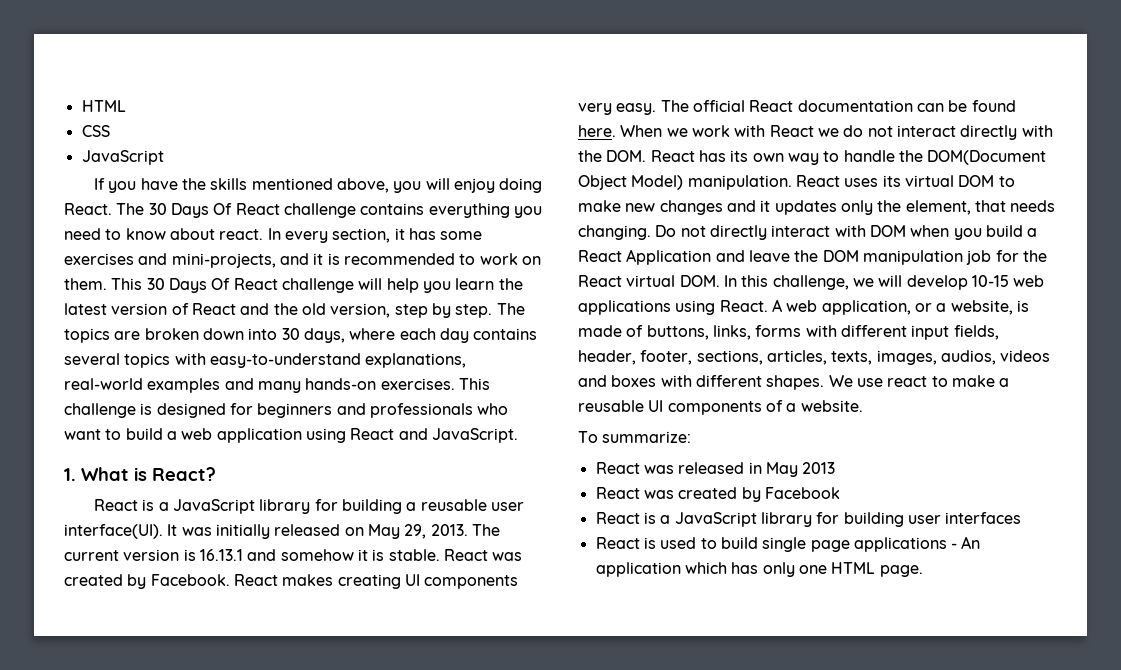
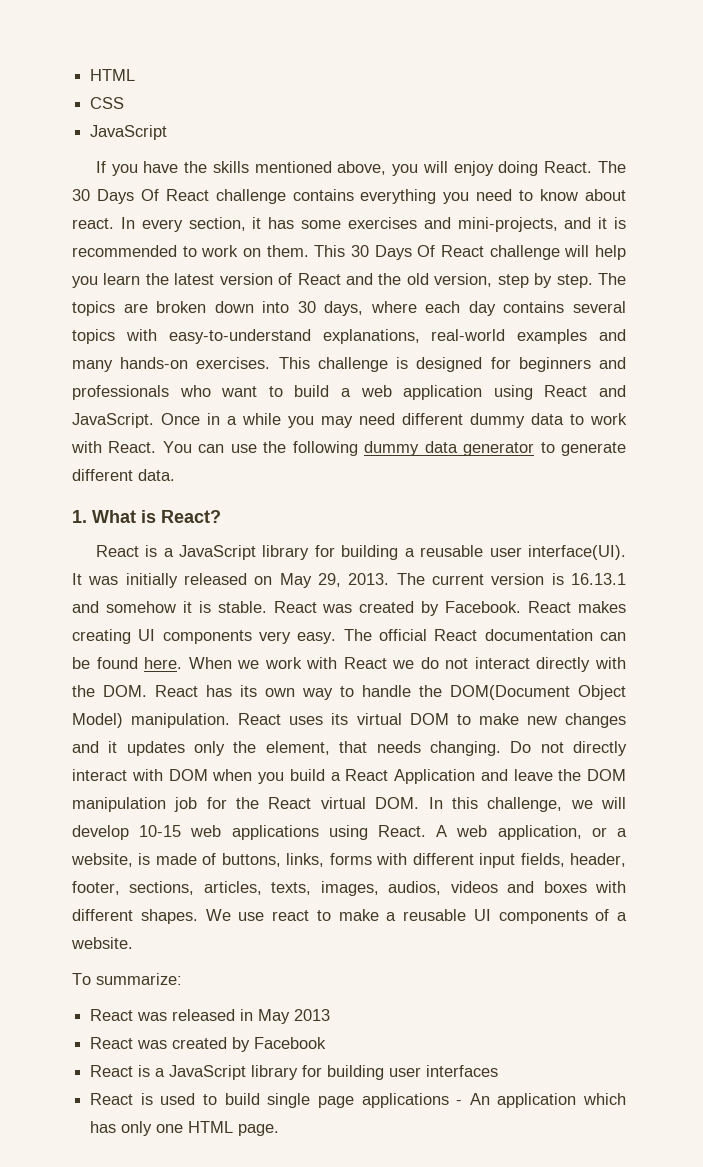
(518, 435) none -> [161,413,627,428] [71,441,626,456] [72,469,175,481] Once in a while you may need different dummy data to work with React. You can use the following dummy data generator to generate different data.

